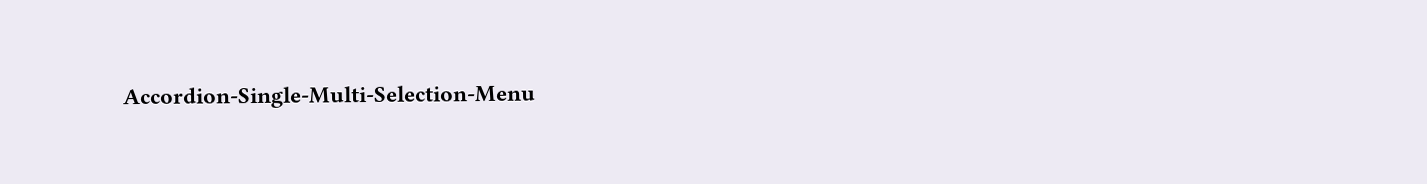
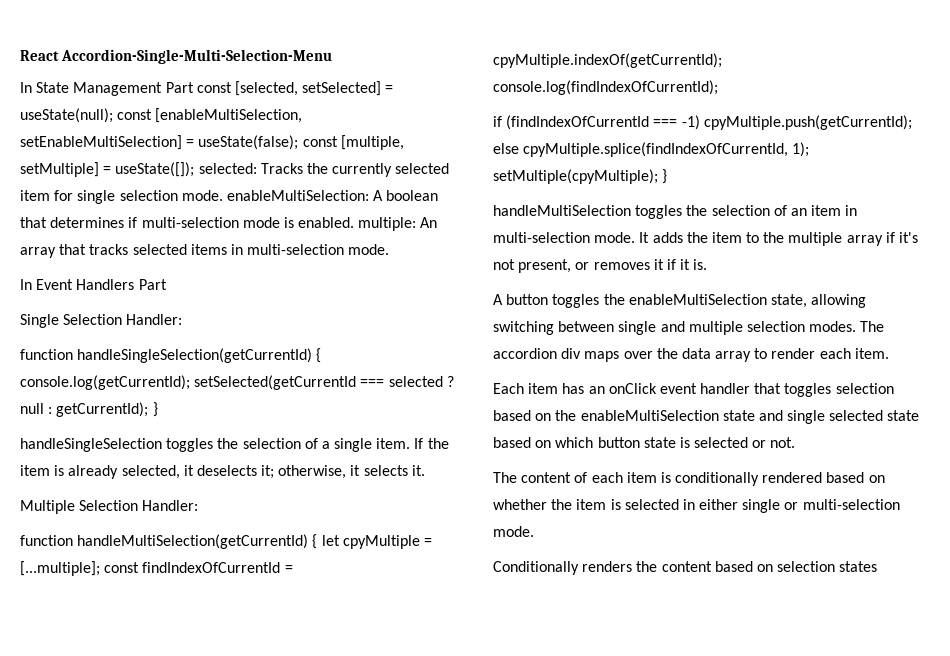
(122, 97) none -> [20,50,59,61] React
(536, 97) none -> [20,81,394,96] [20,108,303,123] [20,135,404,150] [20,162,450,177] [20,190,439,204] [20,217,438,231] [20,244,390,258] [20,279,167,290] [20,314,183,328] [20,348,322,363] [20,375,454,390] [20,402,158,417] [20,438,449,452] [20,465,425,479] [20,500,199,514] [20,534,432,549] [20,561,293,576] [493,53,722,68] [493,80,718,95] [493,115,912,130] [493,142,810,157] [493,169,668,184] [493,205,858,219] [493,232,919,246] [493,259,708,273] [493,294,867,308] [493,321,885,335] [493,348,889,362] [493,383,894,397] [493,410,920,424] [493,437,796,448] [493,472,885,486] [493,499,900,513] [493,526,534,537] [493,561,878,575] // In State Management Part const [selected, setSelected] = useState(null); const [enableMultiSelection, setEnableMultiSelection] = useState(false); const [multiple, setMultiple] = useState([]); selected: Tracks the currently selected item for single selection mode. enableMultiSelection: A boolean that determines if multi-selection mode is enabled. multiple: An array that tracks selected items in multi-selection mode. // In Event Handlers Part // Single Selection Handler: // function handleSingleSelection(getCurrentId) { console.log(getCurrentId); setSelected(getCurrentId === selected ? null : getCurrentId); } // handleSingleSelection toggles the selection of a single item. If the item is already selected, it deselects it; otherwise, it selects it. // Multiple Selection Handler: // function handleMultiSelection(getCurrentId) { let cpyMultiple = [...multiple]; const findIndexOfCurrentId = cpyMultiple.indexOf(getCurrentId); console.log(findIndexOfCurrentId); // if (findIndexOfCurrentId === -1) cpyMultiple.push(getCurrentId); else cpyMultiple.splice(findIndexOfCurrentId, 1); setMultiple(cpyMultiple); } // handleMultiSelection toggles the selection of an item in multi-selection mode. It adds the item to the multiple array if it's not present, or removes it if it is. // A button toggles the enableMultiSelection state, allowing switching between single and multiple selection modes. The accordion div maps over the data array to render each item. // Each item has an onClick event handler that toggles selection based on the enableMultiSelection state and single selected state based on which button state is selected or not. // The content of each item is conditionally rendered based on whether the item is selected in either single or multi-selection mode. // Conditionally renders the content based on selection states

